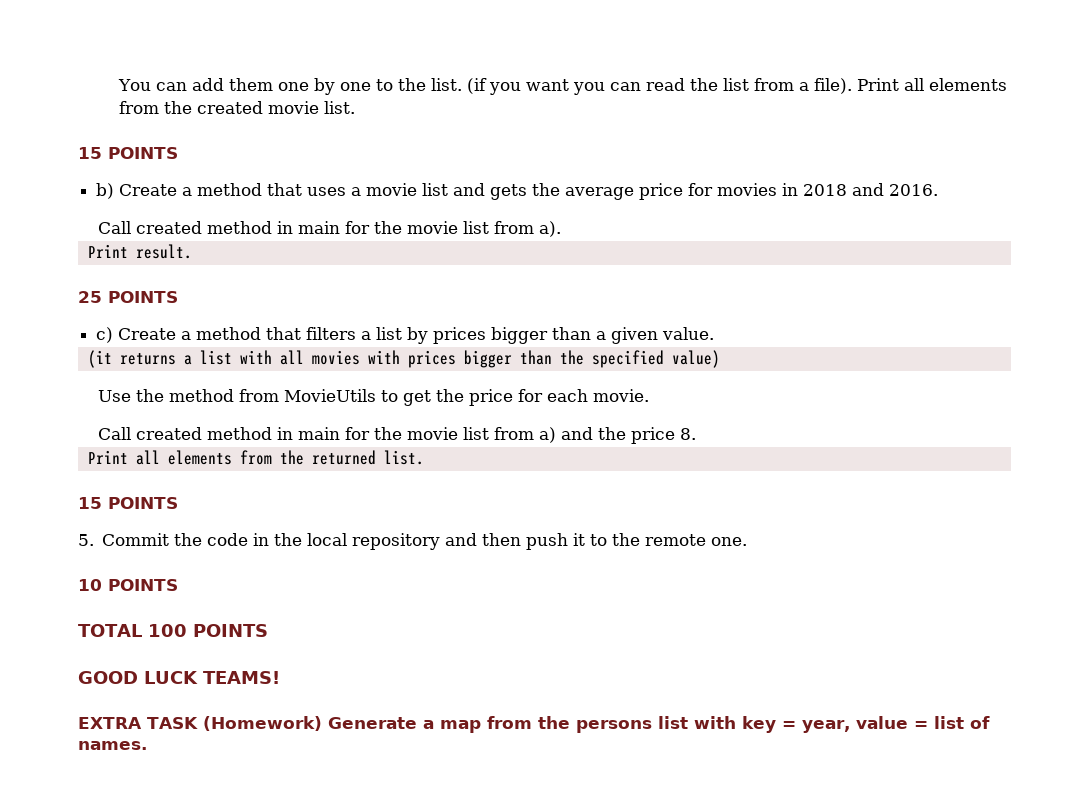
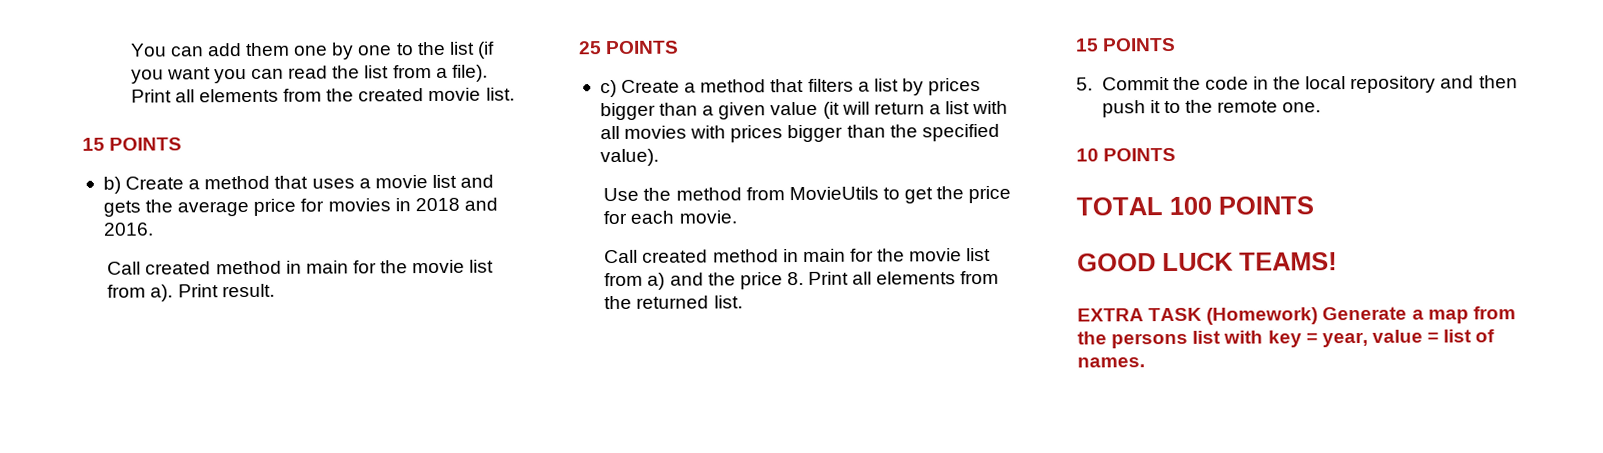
[430,78,462,91] list. -> [448,41,475,55] list
(562, 229) // -> (174, 293) none
[662,327,715,340] [87,350,176,368] value. // (it returns -> [770,101,925,119] value (it will return
[671,350,720,368] value) -> [599,148,659,167] value).
(697, 434) // -> (804, 278) none

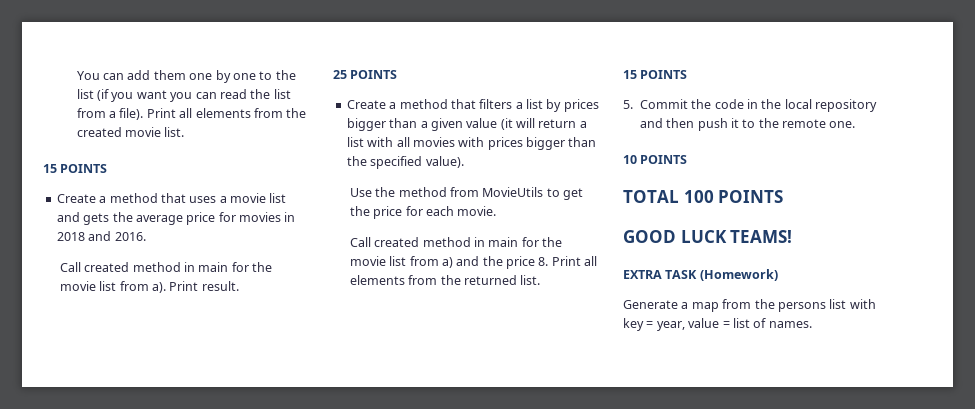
[102,176,121,194] b) -> (108, 168) none
[599,80,617,98] c) -> (398, 74) none
(1319, 316) none -> (778, 275) //

